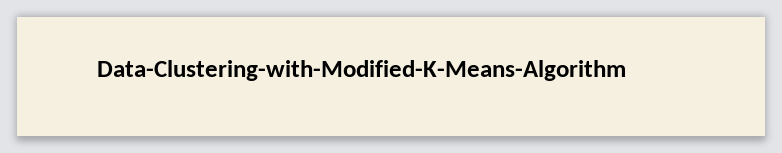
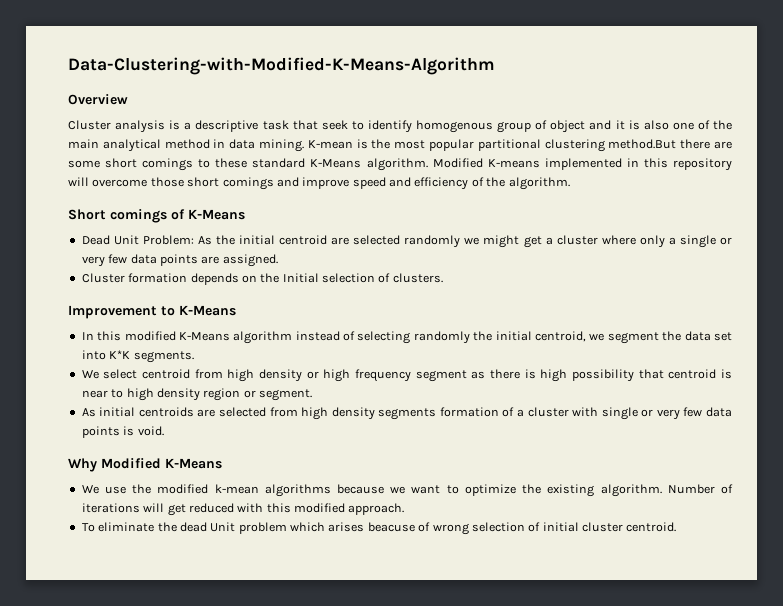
(626, 70) none -> [68,94,128,105] [68,120,733,133] [68,139,732,152] [68,158,733,171] [68,177,570,190] [68,209,245,223] [81,235,732,248] [81,254,278,267] [81,273,443,285] [68,305,236,319] [81,331,732,344] [81,350,194,363] [81,369,733,382] [81,388,312,401] [81,407,733,420] [81,426,164,438] [68,458,222,472] [81,484,733,497] [81,503,405,516] [81,522,677,535] // Overview // Cluster analysis is a descriptive task that seek to identify homogenous group of object and it is also one of the main analytical method in data mining. K-mean is the most popular partitional clustering method.But there are some short comings to these standard K-Means algorithm. Modified K-means implemented in this repository will overcome those short comings and improve speed and efficiency of the algorithm. // Short comings of K-Means // Dead Unit Problem: As the initial centroid are selected randomly we might get a cluster where only a single or very few data points are assigned. // Cluster formation depends on the Initial selection of clusters. // Improvement to K-Means // In this modified K-Means algorithm instead of selecting randomly the initial centroid, we segment the data set into K*K segments. // We select centroid from high density or high frequency segment as there is high possibility that centroid is near to high density region or segment. // As initial centroids are selected from high density segments formation of a cluster with single or very few data points is void. // Why Modified K-Means // We use the modified k-mean algorithms because we want to optimize the existing algorithm. Number of iterations will get reduced with this modified approach. // To eliminate the dead Unit problem which arises beacuse of wrong selection of initial cluster centroid.

